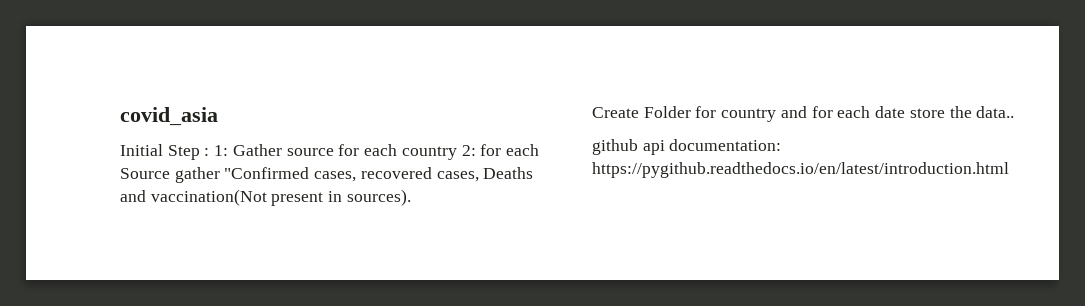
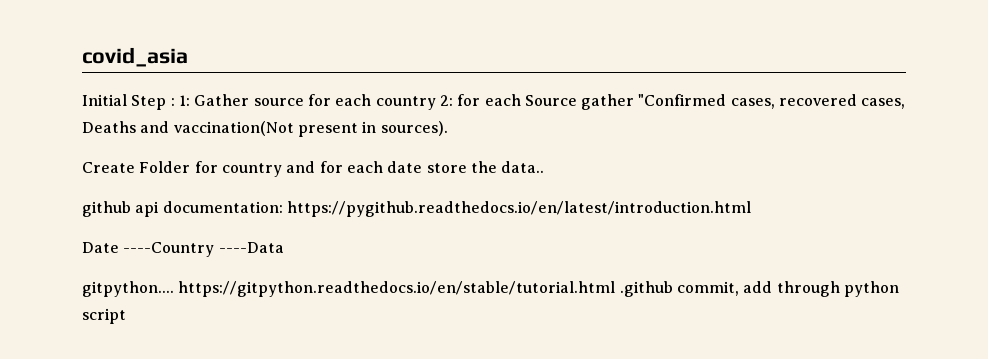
(1009, 170) none -> [82,242,284,257] [82,281,899,297] [82,308,126,324] // Date ----Country ----Data // gitpython.... https://gitpython.readthedocs.io/en/stable/tutorial.html .github commit, add through python script

